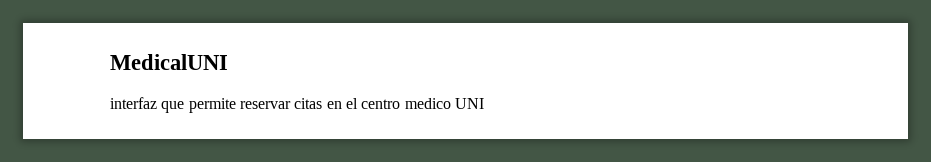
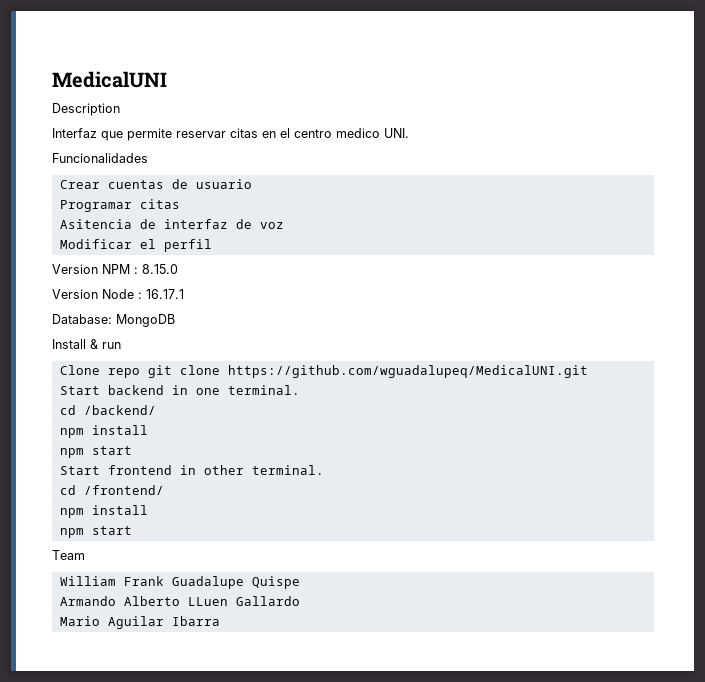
[110,97,157,109] interfaz -> [52,103,120,116] [52,128,97,138] Description // Interfaz
[454,98,484,109] UNI -> [384,128,409,138] [52,153,148,163] [59,179,252,189] [59,199,180,212] [59,219,284,229] [59,239,212,252] [52,264,178,274] [52,289,184,299] [52,314,175,327] [52,339,121,349] [59,365,588,378] [59,385,300,395] [59,405,156,415] [59,425,148,438] [59,446,132,458] [59,465,324,475] [59,485,164,495] [59,505,148,518] [59,526,132,538] [52,550,85,560] [59,576,300,589] [59,596,300,606] [59,616,220,629] UNI. // Funcionalidades // Crear cuentas de usuario // Programar citas // Asitencia de interfaz de voz // Modificar el perfil // Version NPM : 8.15.0 // Version Node : 16.17.1 // Database: MongoDB // Install & run // Clone repo git clone https://github.com/wguadalupeq/MedicalUNI.git // Start backend in one terminal. // cd /backend/ // npm install // npm start // Start frontend in other terminal. // cd /frontend/ // npm install // npm start // Team // William Frank Guadalupe Quispe // Armando Alberto LLuen Gallardo // Mario Aguilar Ibarra

